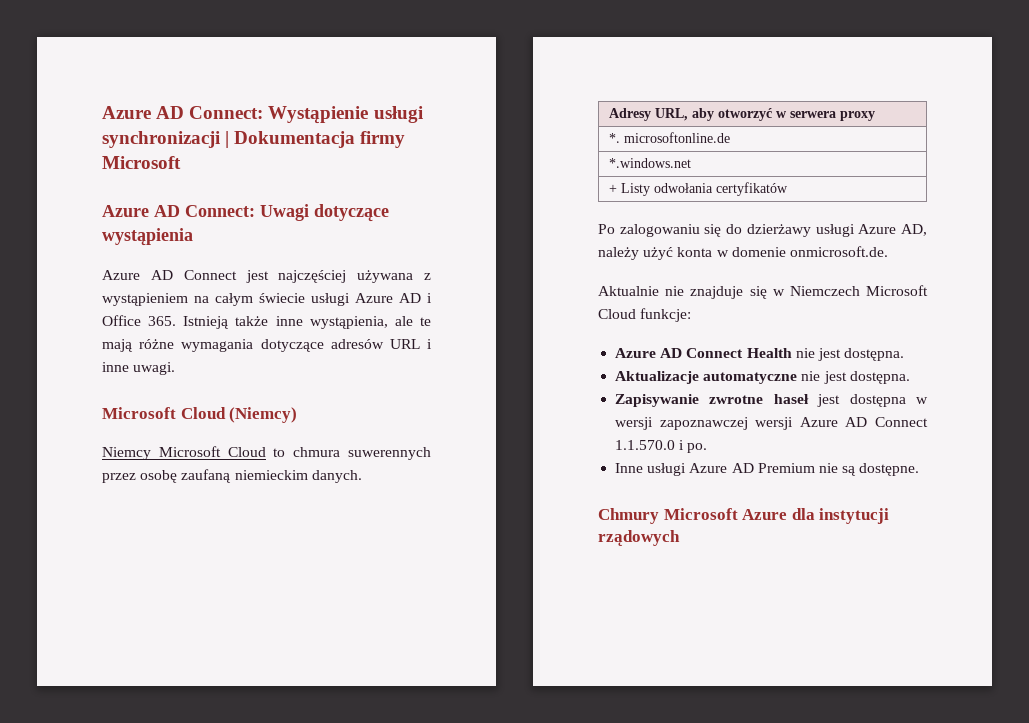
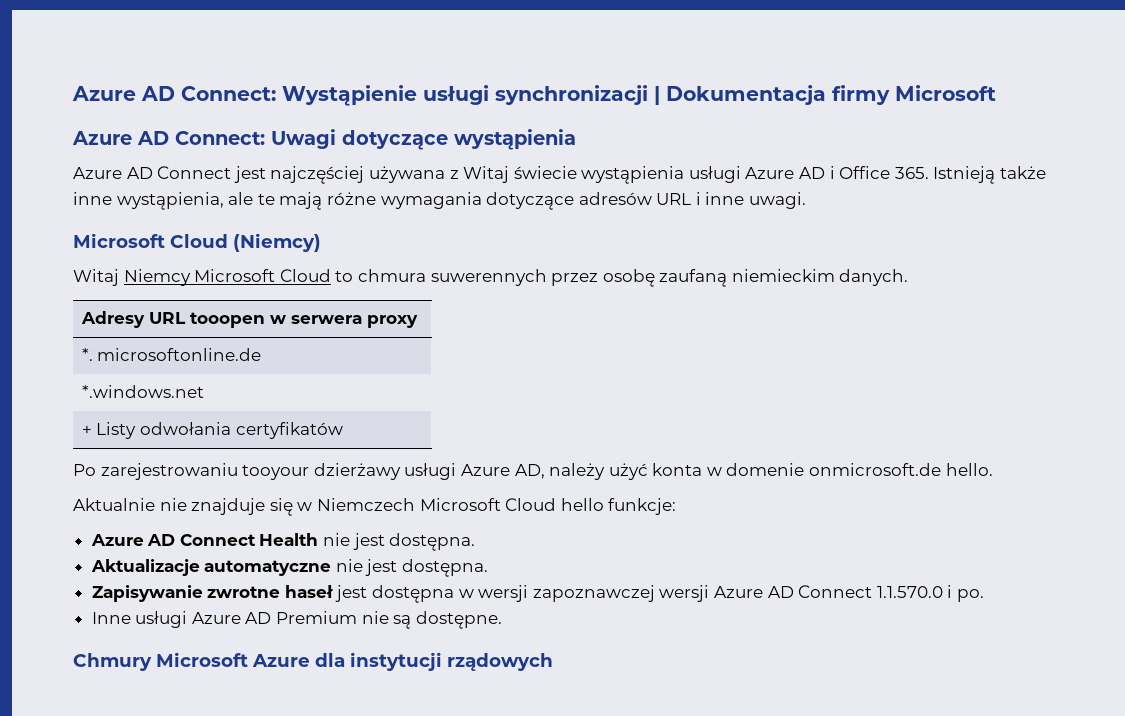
[102,293,305,306] wystąpieniem na całym świecie -> [463,166,685,184] Witaj świecie wystąpienia
(298, 415) none -> [73,269,119,286] Witaj
[654,108,772,121] URL, aby otworzyć -> [148,312,265,328] URL tooopen
[619,224,743,237] zalogowaniu się do -> [100,463,310,480] zarejestrowaniu tooyour
[789,246,888,257] onmicrosoft.de. -> [809,463,993,476] onmicrosoft.de hello.
(636, 314) none -> [560,498,604,511] hello

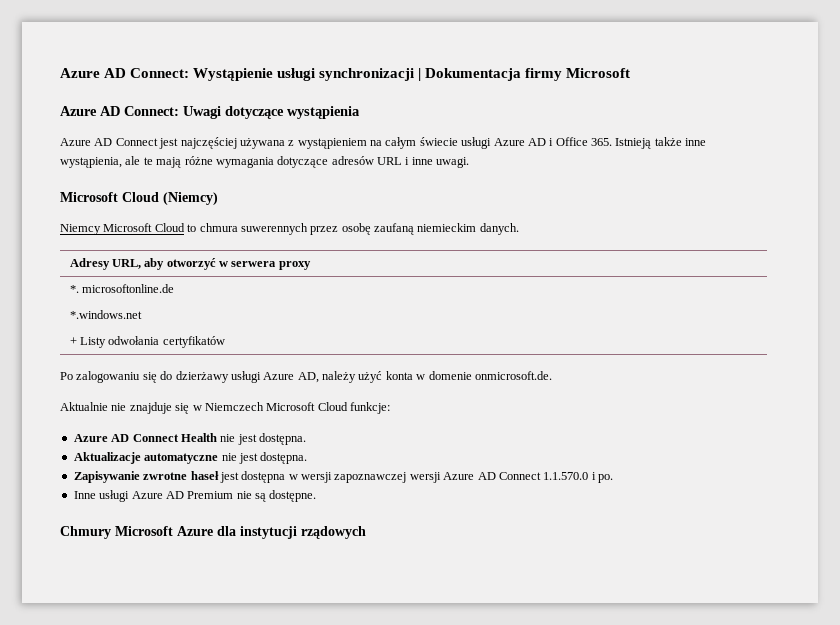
[463,166,685,184] Witaj świecie wystąpienia -> [297,137,458,149] wystąpieniem na całym świecie
[73,269,119,286] Witaj -> (218, 198) none
[148,312,265,328] URL tooopen -> [111,258,216,270] URL, aby otworzyć
[100,463,310,480] zarejestrowaniu tooyour -> [76,371,173,383] zalogowaniu się do
[809,463,993,476] onmicrosoft.de hello. -> [474,371,552,380] onmicrosoft.de.
[560,498,604,511] hello -> (348, 406) none

